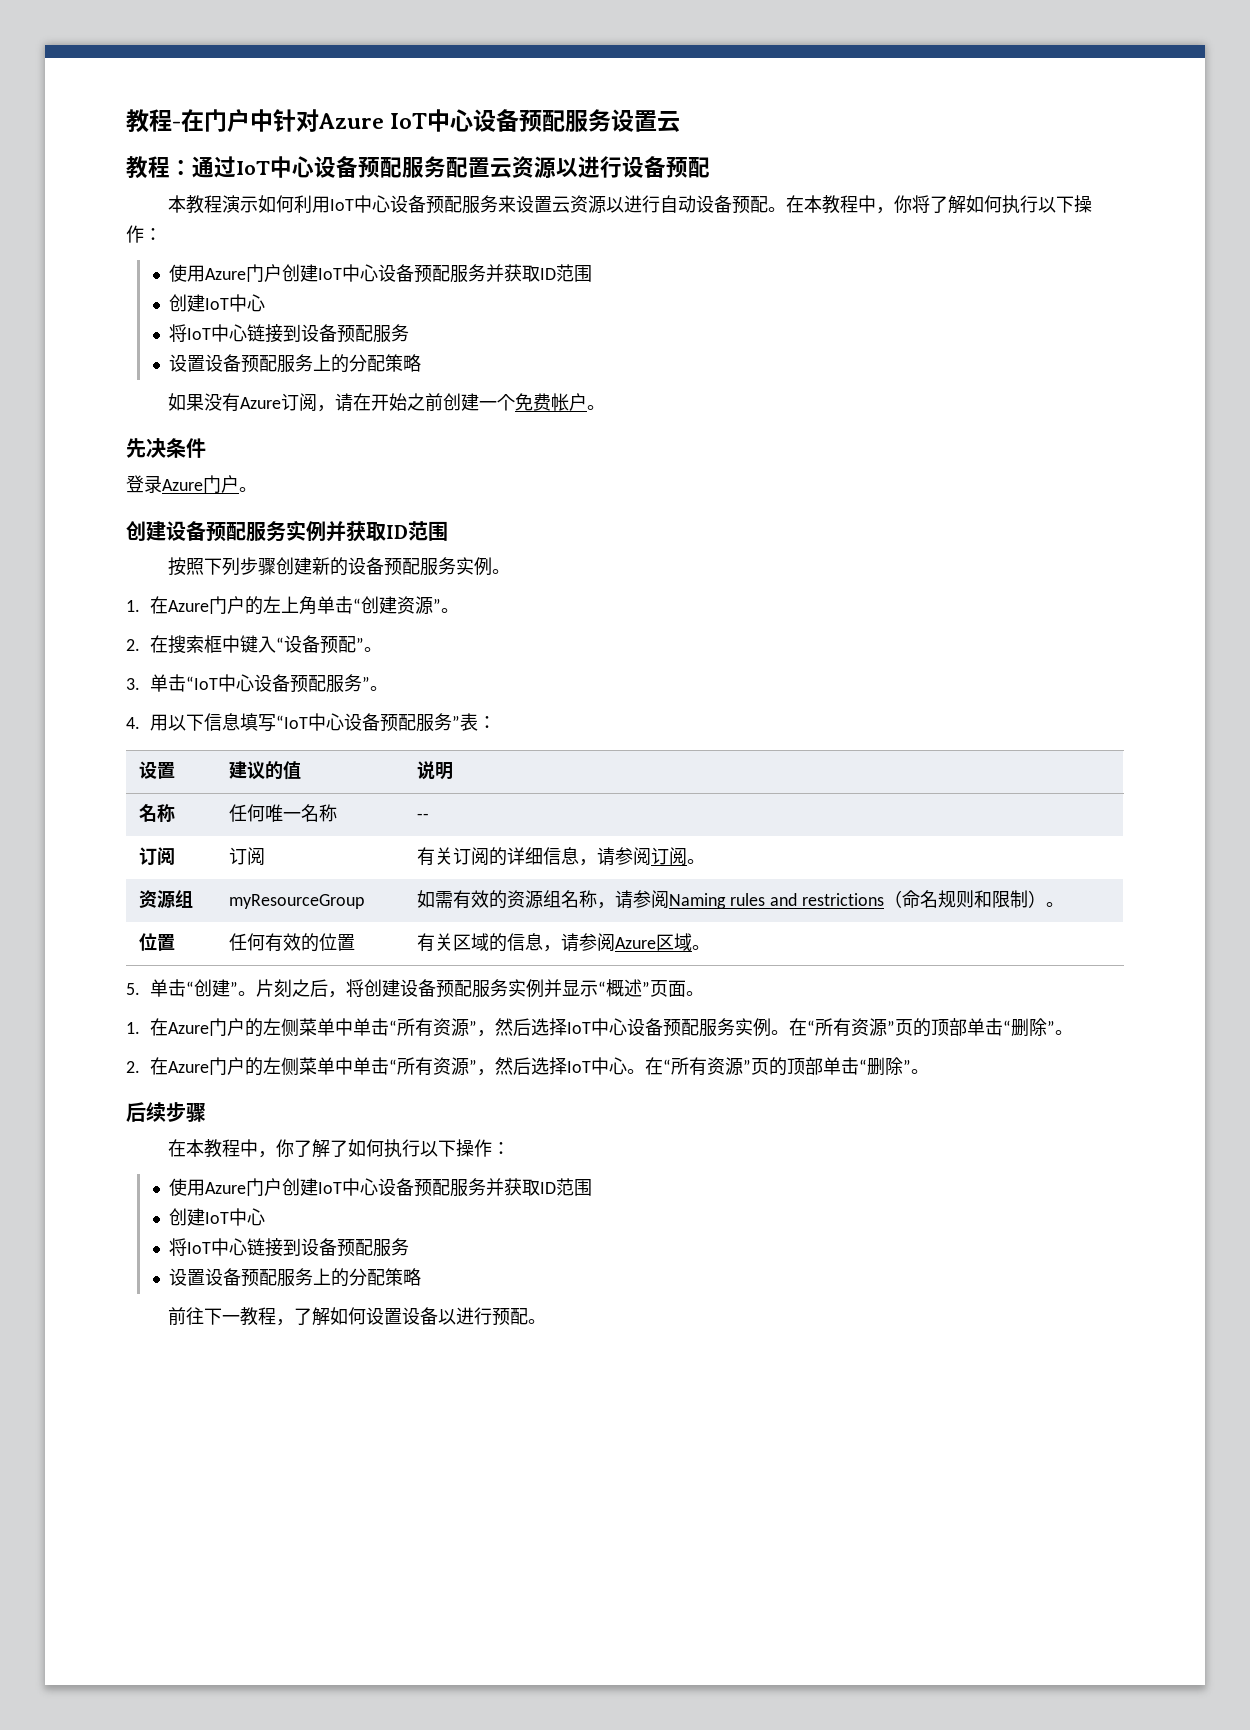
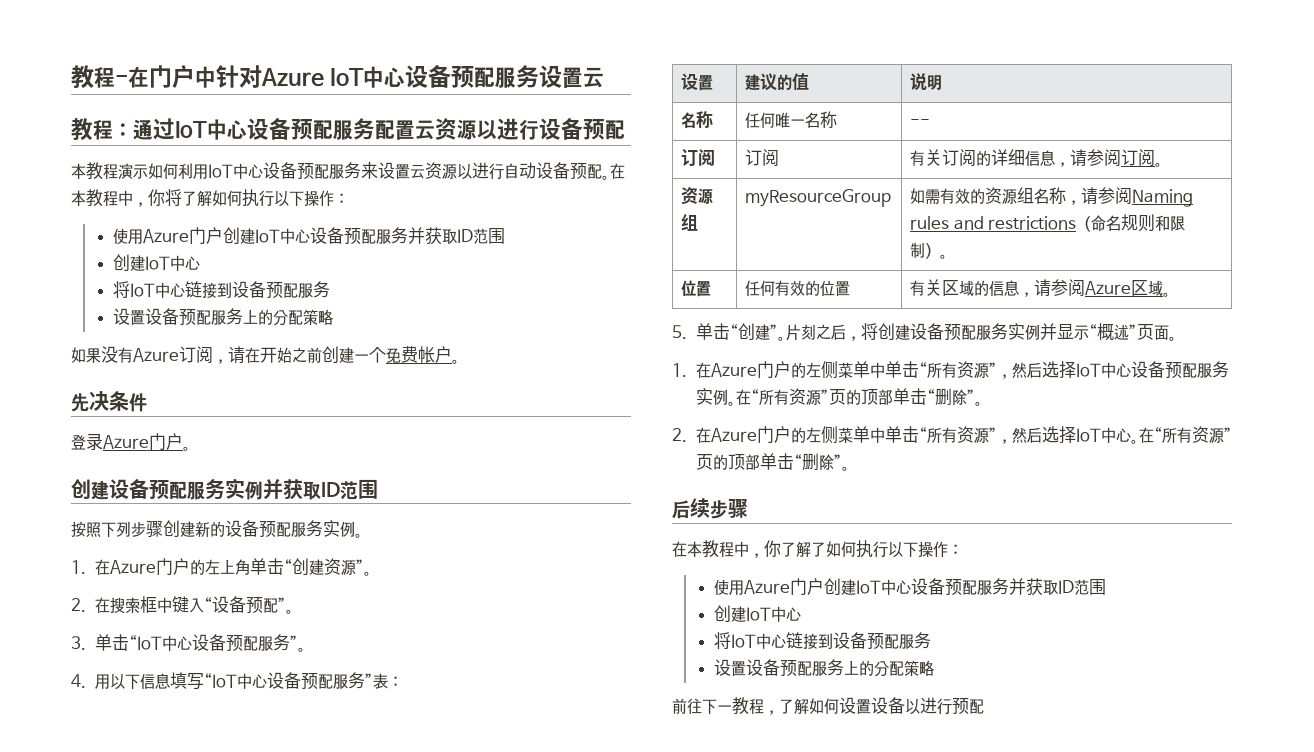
[527,1319,546,1324] 。 -> (984, 706) none

